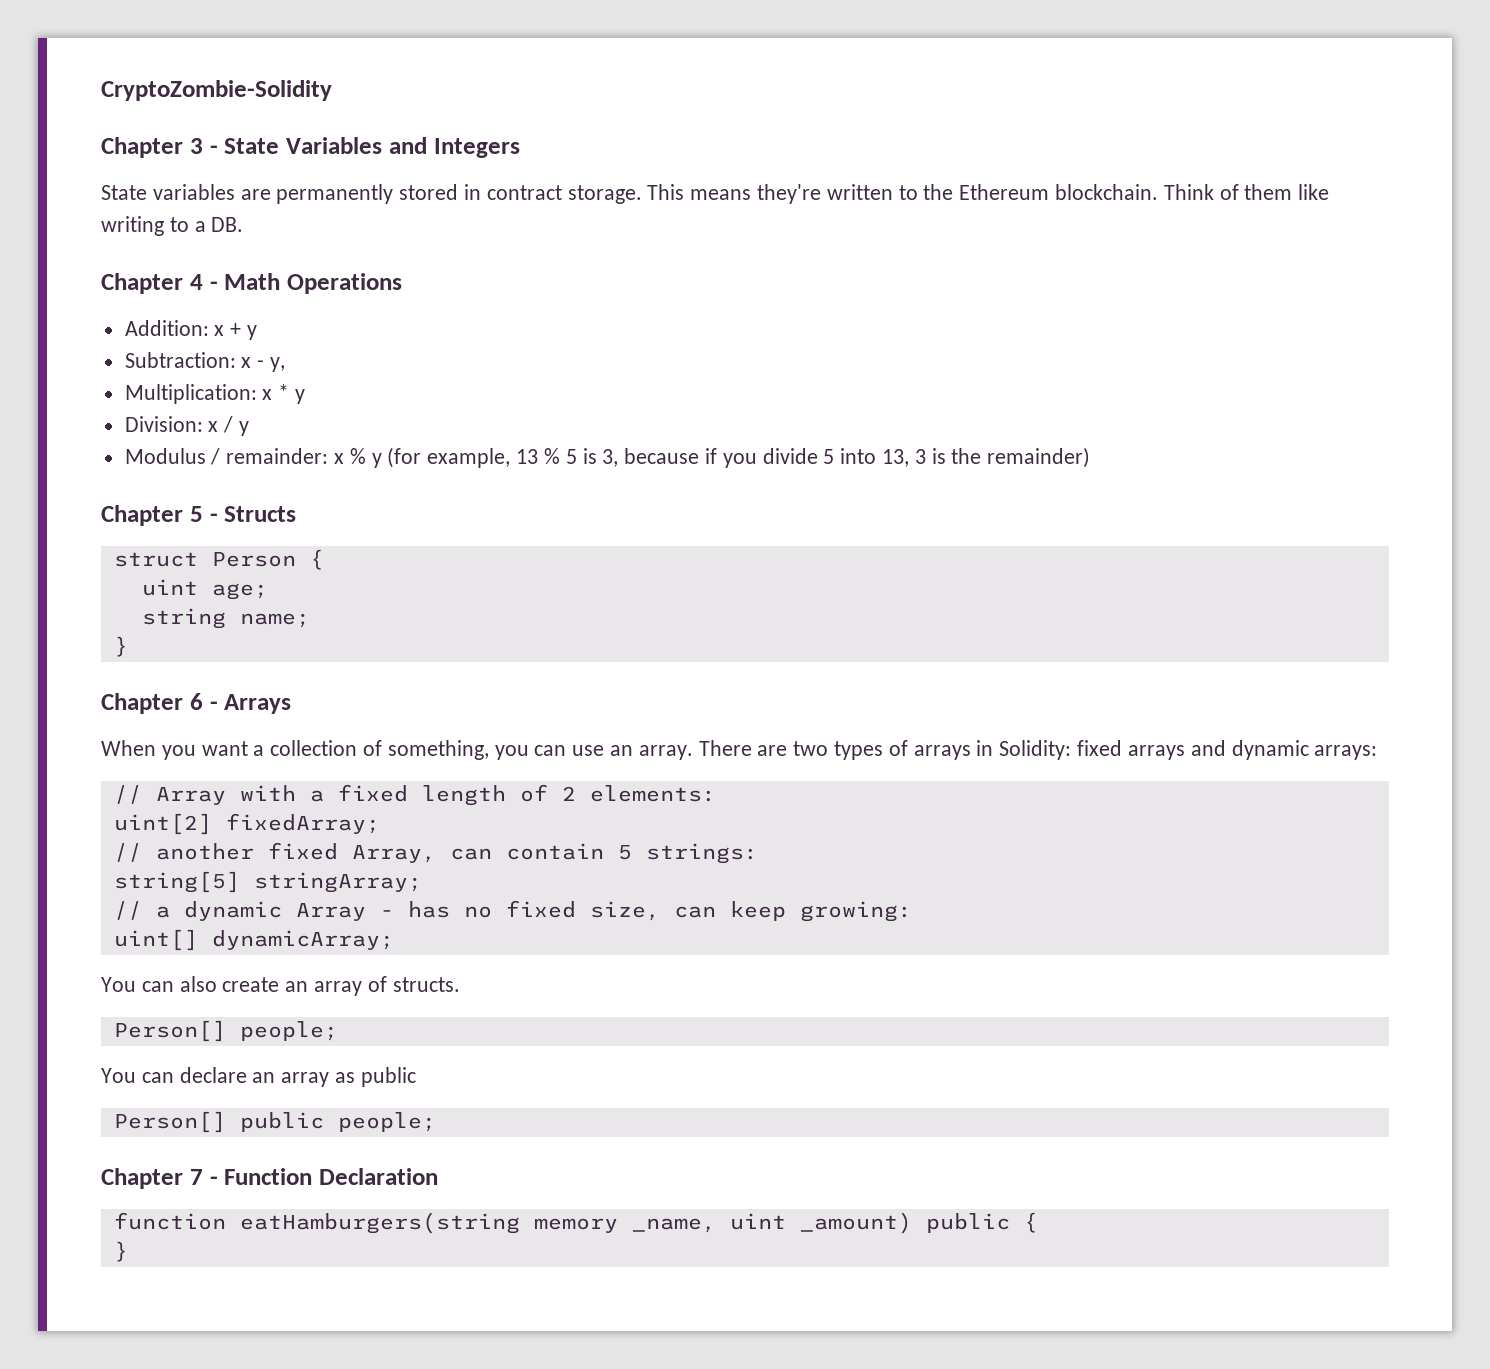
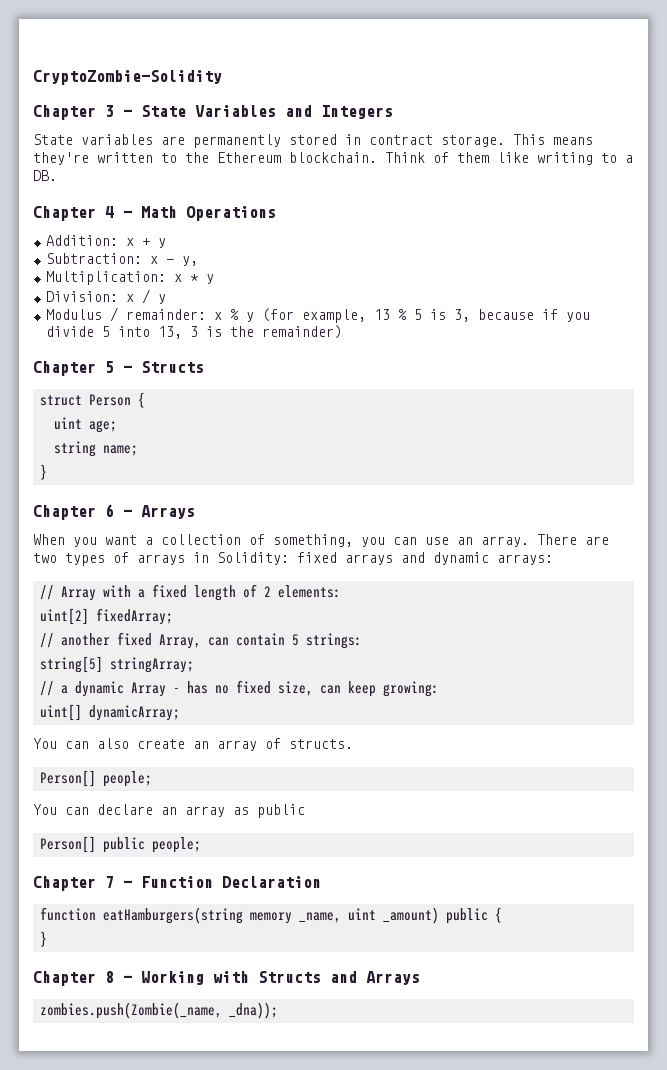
(128, 1251) none -> [33,971,420,986] [39,1002,278,1019] // Chapter 8 - Working with Structs and Arrays // zombies.push(Zombie(_name, _dna));

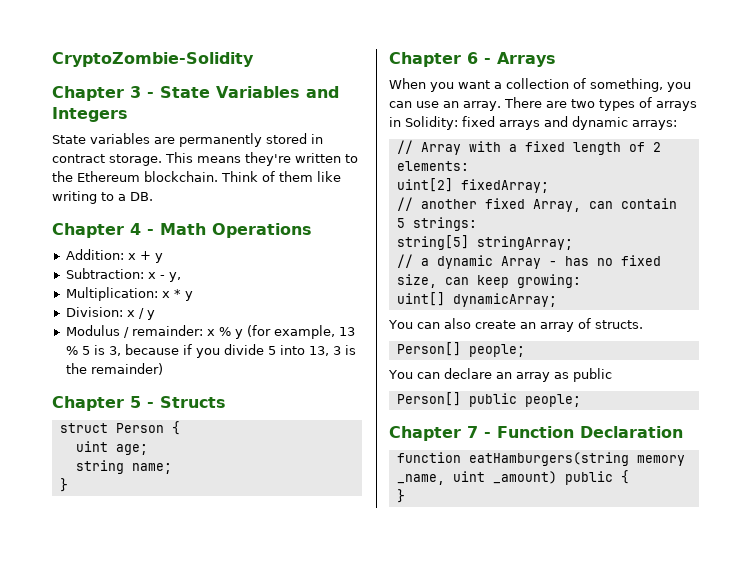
[33,971,420,986] [39,1002,278,1019] // Chapter 8 - Working with Structs and Arrays // zombies.push(Zombie(_name, _dna)); -> (405, 496) none

